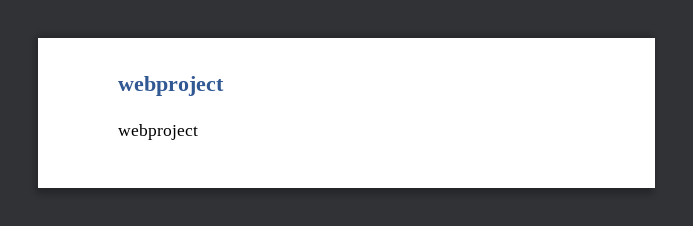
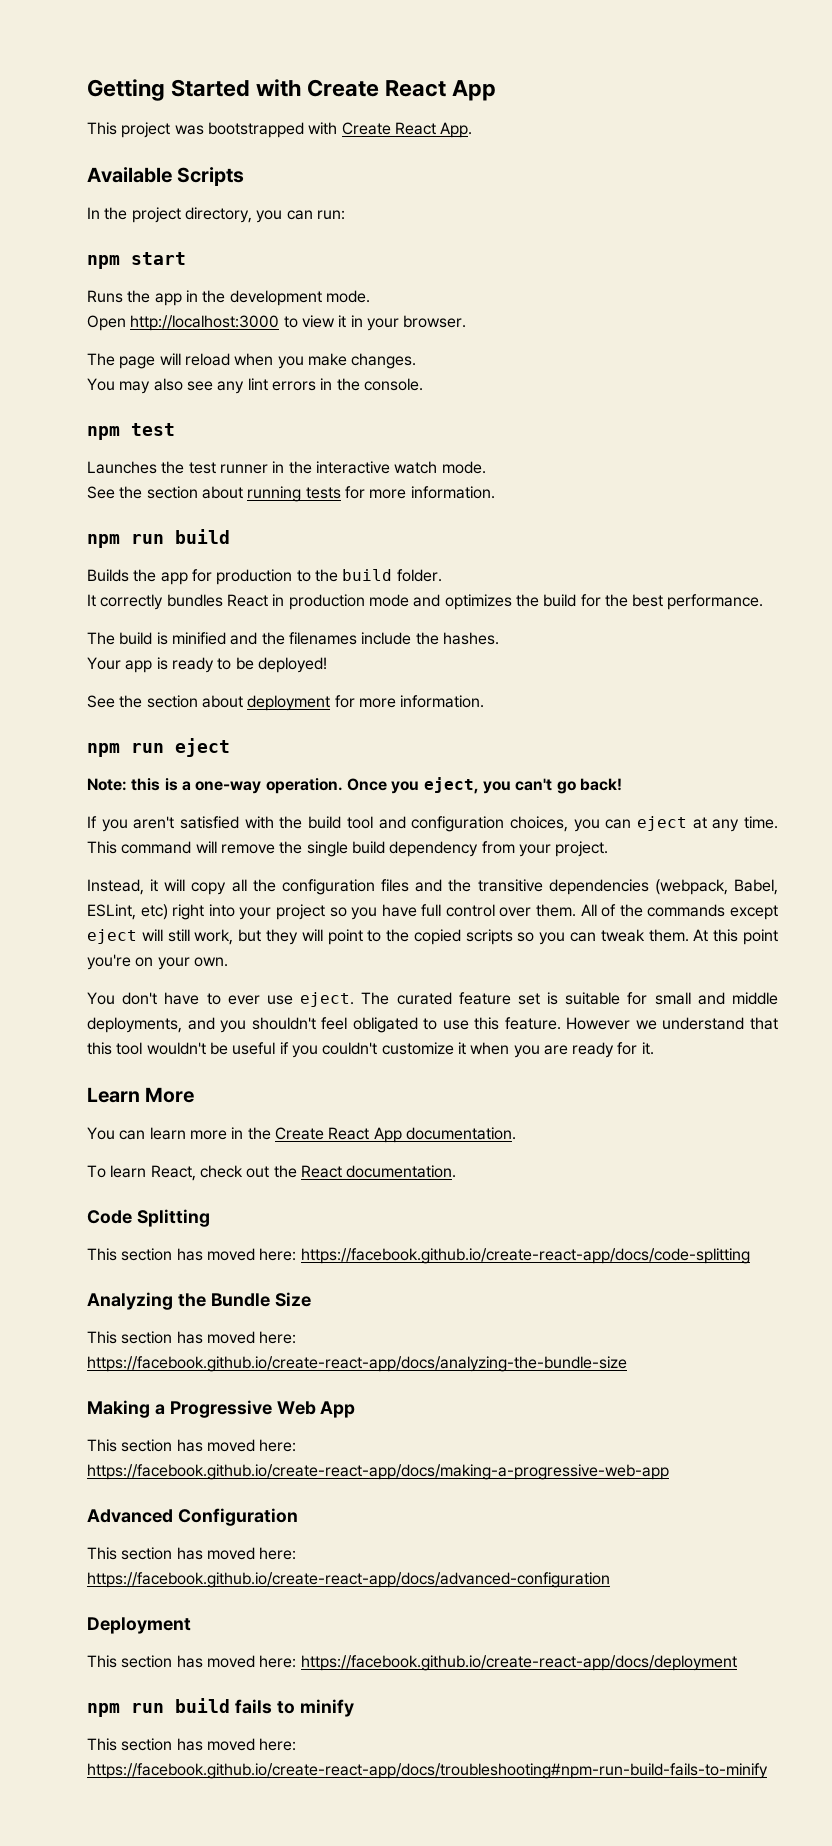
[118,76,224,96] [118,124,198,140] webproject // webproject -> [87,79,497,101] [87,122,473,138] [87,167,245,186] [87,207,345,223] [87,252,186,269] [87,290,370,306] [87,315,467,331] [87,353,417,369] [87,378,423,394] [87,423,175,440] [87,461,486,474] [87,486,495,502] [87,529,230,548] [87,569,442,585] [87,594,764,610] [87,632,499,645] [87,657,327,673] [87,695,485,711] [87,738,230,757] [87,777,622,794] [87,816,778,832] [87,841,609,857] [87,879,778,895] [87,904,778,920] [87,929,778,945] [87,954,228,970] [87,992,778,1007] [87,1017,779,1033] [87,1042,654,1058] [87,1087,195,1103] [87,1127,516,1143] [87,1165,457,1181] [87,1209,210,1227] [87,1248,750,1264] [87,1292,311,1310] [87,1331,297,1344] [87,1356,627,1372] [87,1400,356,1418] [87,1439,297,1452] [87,1464,669,1480] [87,1508,298,1526] [87,1547,297,1560] [87,1572,610,1588] [87,1617,191,1634] [87,1655,737,1671] [87,1698,354,1717] [87,1738,297,1751] [87,1763,768,1779] Getting Started with Create React App // This project was bootstrapped with Create React App. // Available Scripts // In the project directory, you can run: // npm start // Runs the app in the development mode. // Open http://localhost:3000 to view it in your browser. // The page will reload when you make changes. // You may also see any lint errors in the console. // npm test // Launches the test runner in the interactive watch mode. // See the section about running tests for more information. // npm run build // Builds the app for production to the build folder. // It correctly bundles React in production mode and optimizes the build for the best performance. // The build is minified and the filenames include the hashes. // Your app is ready to be deployed! // See the section about deployment for more information. // npm run eject // Note: this is a one-way operation. Once you eject, you can't go back! // If you aren't satisfied with the build tool and configuration choices, you can eject at any time. This command will remove the single build dependency from your project. // Instead, it will copy all the configuration files and the transitive dependencies (webpack, Babel, ESLint, etc) right into your project so you have full control over them. All of the commands except eject will still work, but they will point to the copied scripts so you can tweak them. At this point you're on your own. // You don't have to ever use eject. The curated feature set is suitable for small and middle deployments, and you shouldn't feel obligated to use this feature. However we understand that this tool wouldn't be useful if you couldn't customize it when you are ready for it. // Learn More // You can learn more in the Create React App documentation. // To learn React, check out the React documentation. // Code Splitting // This section has moved here: https://facebook.github.io/create-react-app/docs/code-splitting // Analyzing the Bundle Size // This section has moved here: https://facebook.github.io/create-react-app/docs/analyzing-the-bundle-size // Making a Progressive Web App // This section has moved here: https://facebook.github.io/create-react-app/docs/making-a-progressive-web-app // Advanced Configuration // This section has moved here: https://facebook.github.io/create-react-app/docs/advanced-configuration // Deployment // This section has moved here: https://facebook.github.io/create-react-app/docs/deployment // npm run build fails to minify // This section has moved here: https://facebook.github.io/create-react-app/docs/troubleshooting#npm-run-build-fails-to-minify

